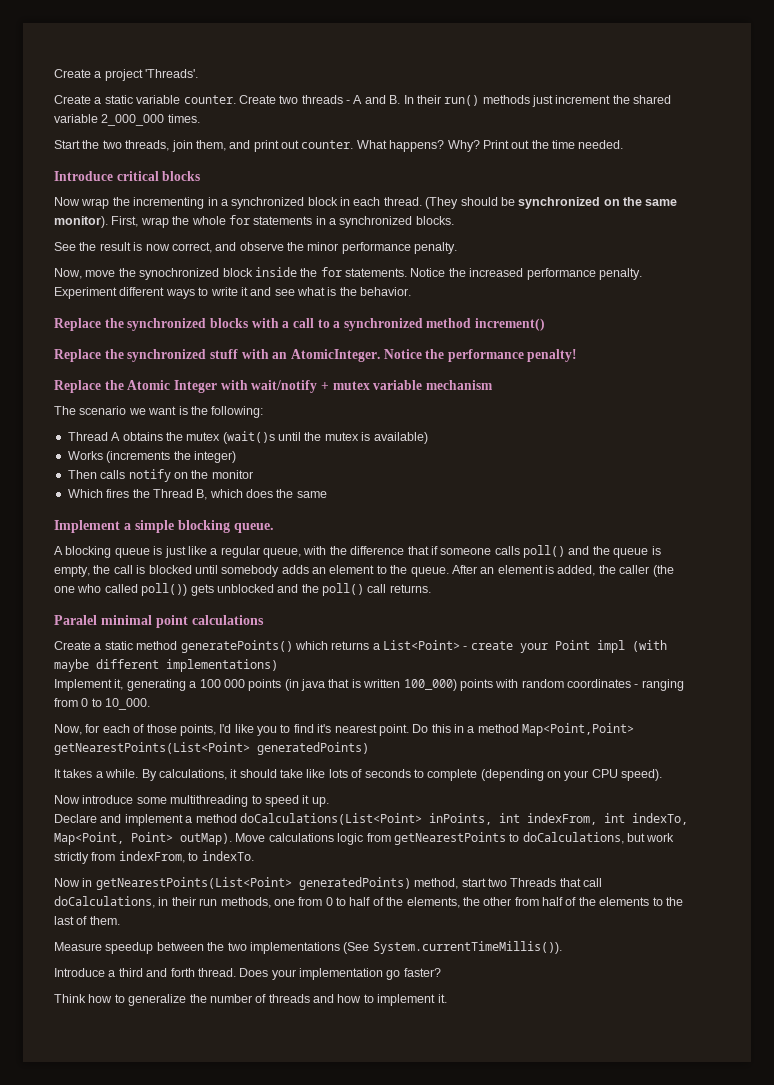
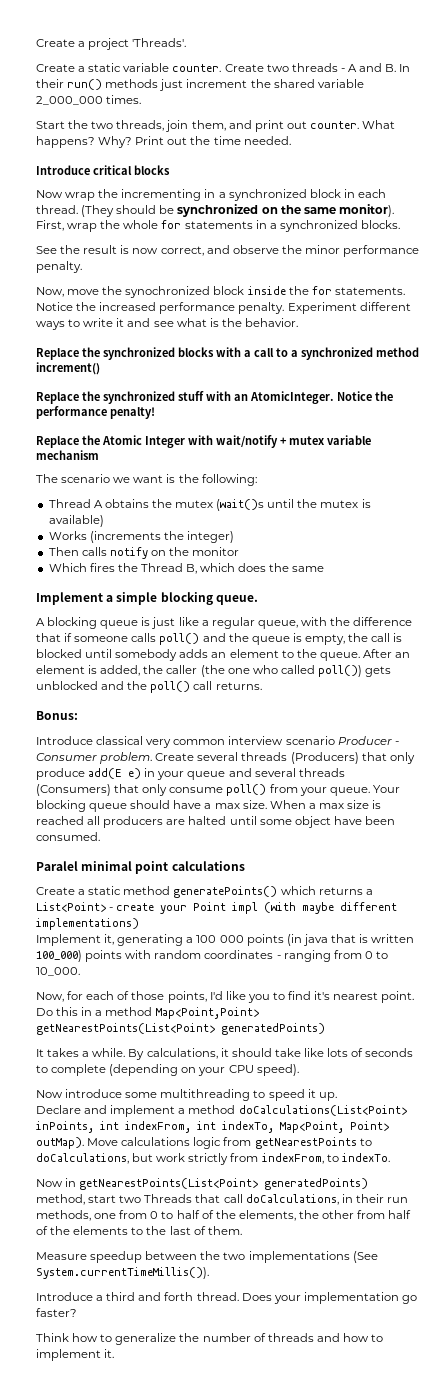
(431, 588) none -> [36,711,78,720] [36,736,399,748] [36,752,415,764] [36,768,345,780] [36,784,400,796] [36,800,382,812] [36,816,395,828] [36,832,100,841] // Bonus: // Introduce classical very common interview scenario Producer - Consumer problem. Create several threads (Producers) that only produce add(E e) in your queue and several threads (Consumers) that only consume poll() from your queue. Your blocking queue should have a max size. When a max size is reached all producers are halted until some object have been consumed.

